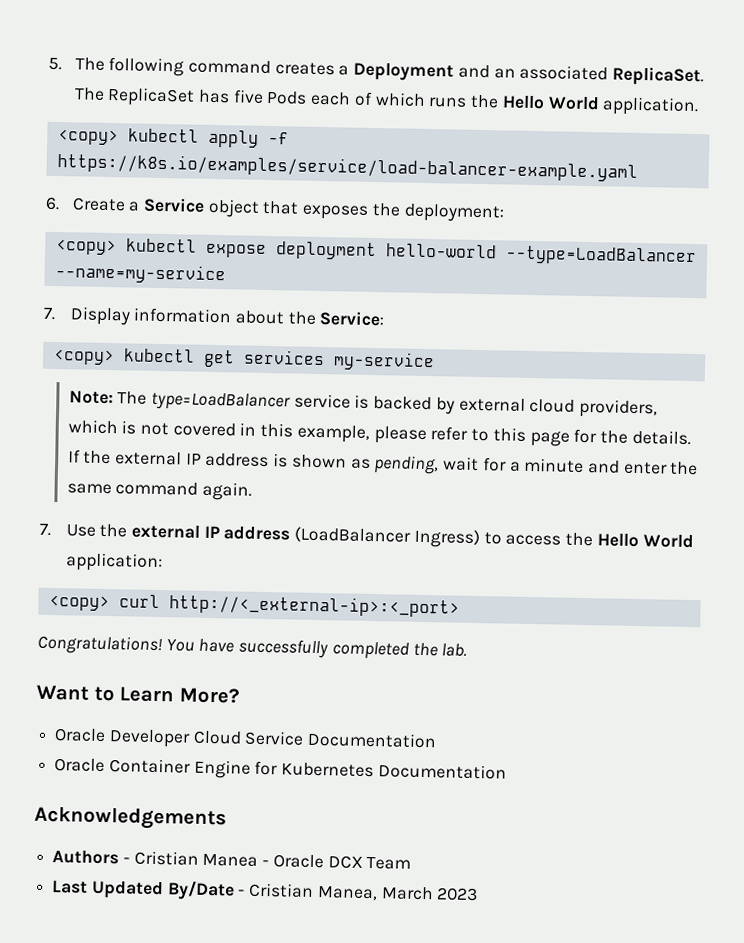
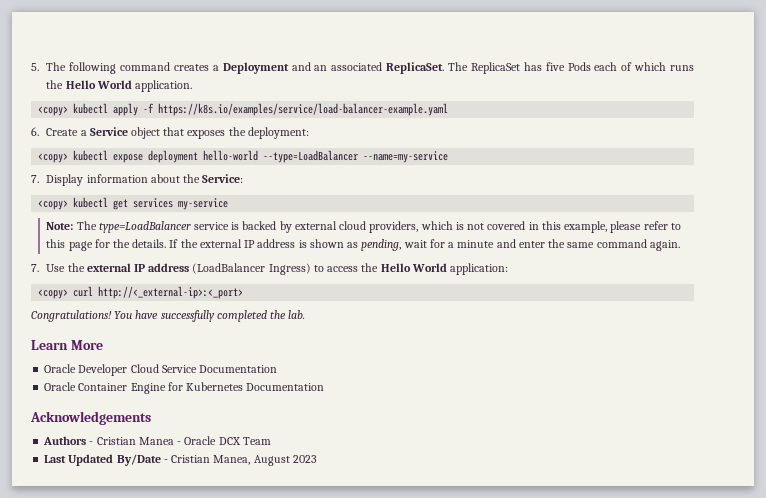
[36,684,240,704] Want to Learn More? -> [31,340,103,350] Learn More
[380,886,434,901] March -> [253,455,290,466] August

